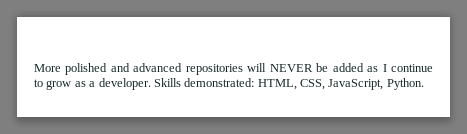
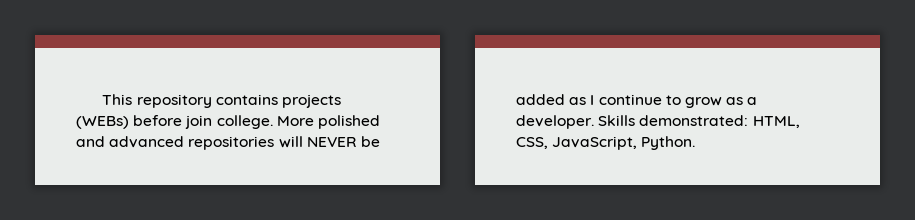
(34, 68) none -> [102,94,341,108] [76,115,273,129] This repository contains projects (WEBs) before join college.

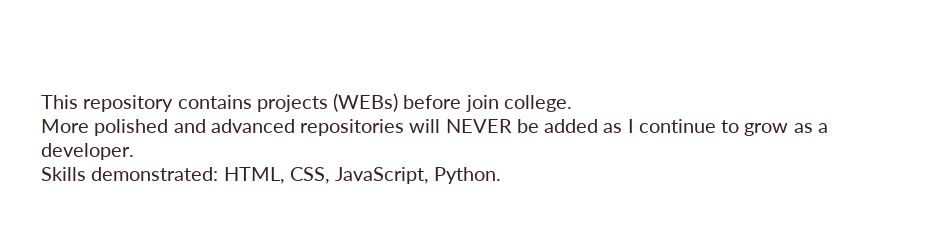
(273, 122) none -> (572, 103) //
(594, 122) none -> (134, 151) //

